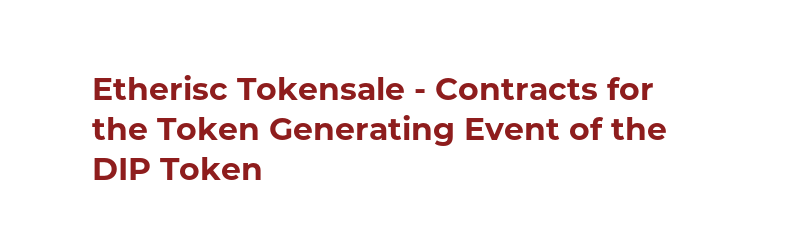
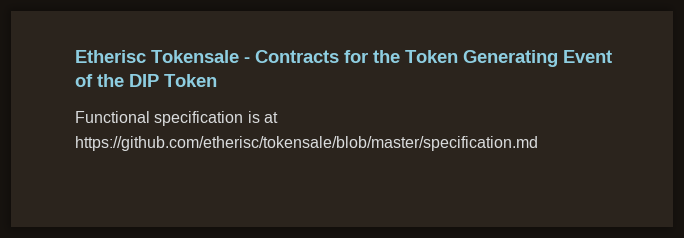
(263, 168) none -> [75,111,278,126] [75,136,538,151] // Functional specification is at https://github.com/etherisc/tokensale/blob/master/specification.md

